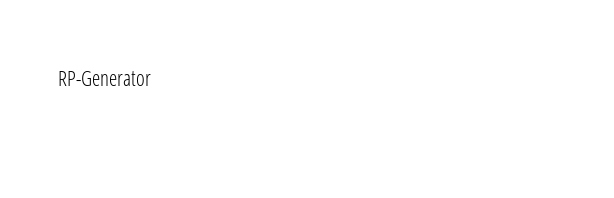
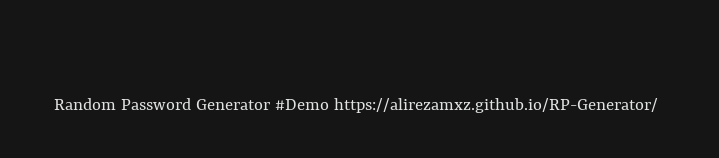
[58,71,151,86] RP-Generator -> [54,98,658,113] Random Password Generator #Demo https://alirezamxz.github.io/RP-Generator/

